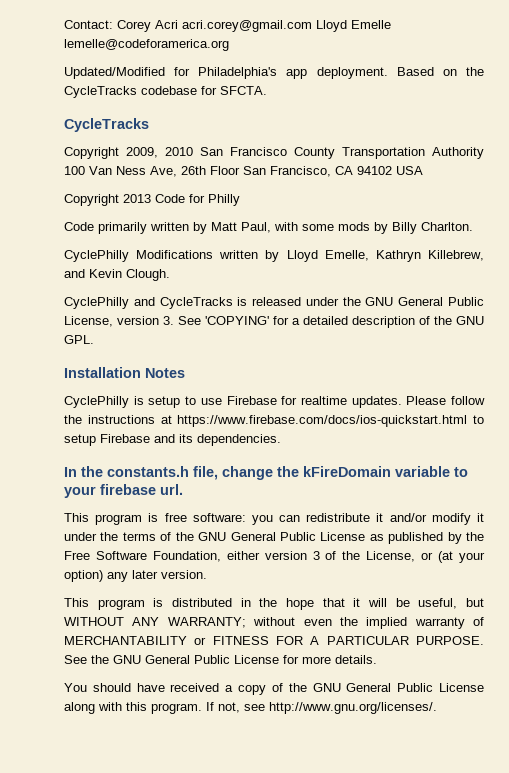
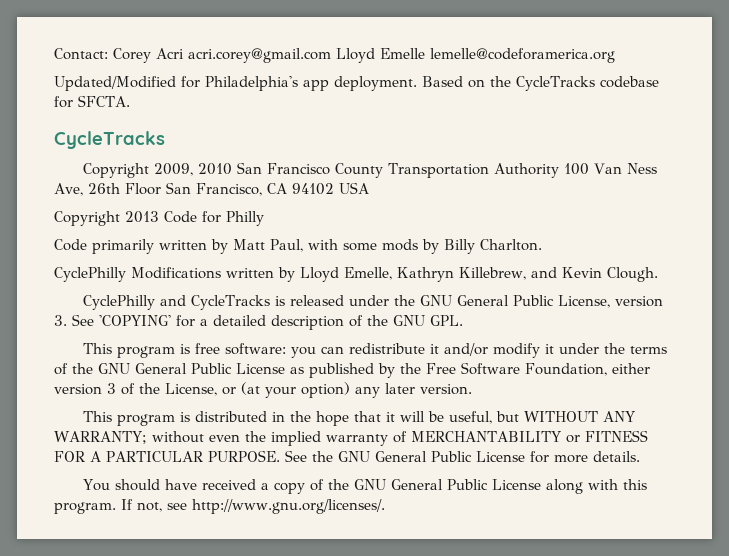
[64,367,185,378] [64,396,485,408] [64,415,484,427] [64,434,281,446] [64,466,468,480] [64,484,183,498] // Installation Notes // CyclePhilly is setup to use Firebase for realtime updates. Please follow the instructions at https://www.firebase.com/docs/ios-quickstart.html to setup Firebase and its dependencies. // In the constants.h file, change the kFireDomain variable to your firebase url. -> (463, 320) none

